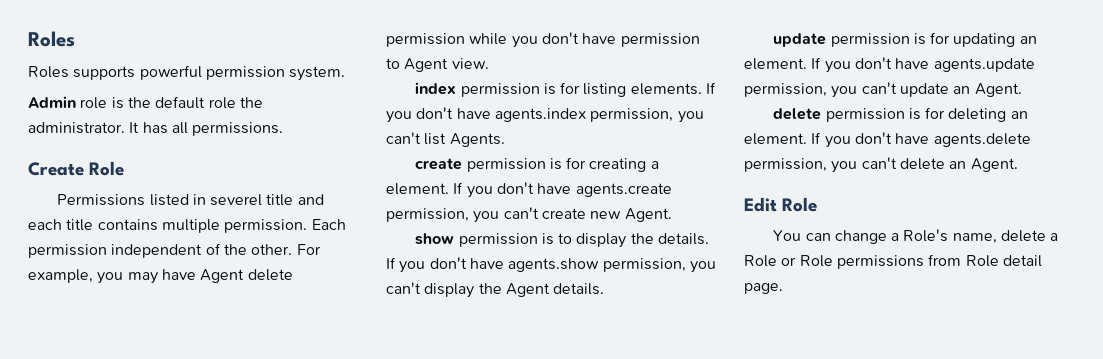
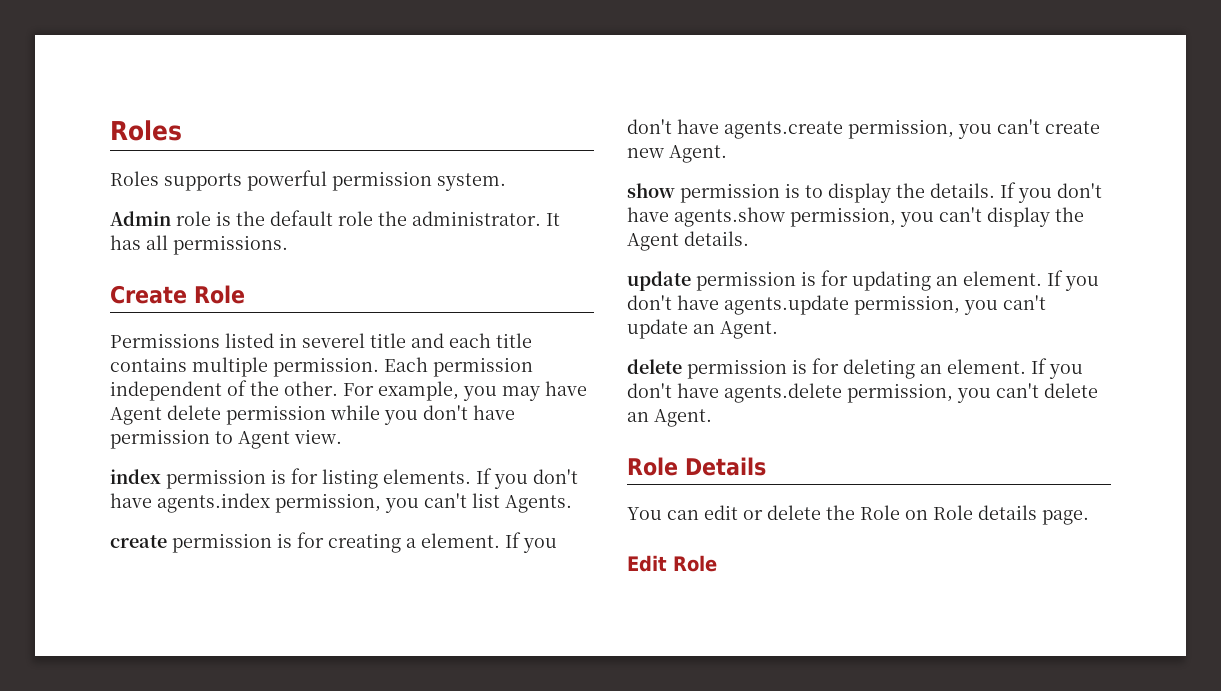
[744,197,818,212] Edit Role -> [627,457,766,476] Role Details
[834,229,1059,244] [744,254,1042,269] [744,283,783,294] change a Role's name, delete a Role or Role permissions from Role detail page. -> [704,505,1089,525] [627,555,717,572] edit or delete the Role on Role details page. // Edit Role

